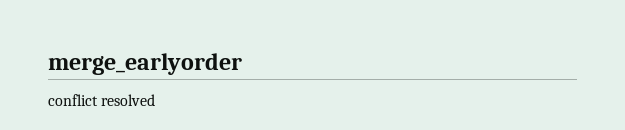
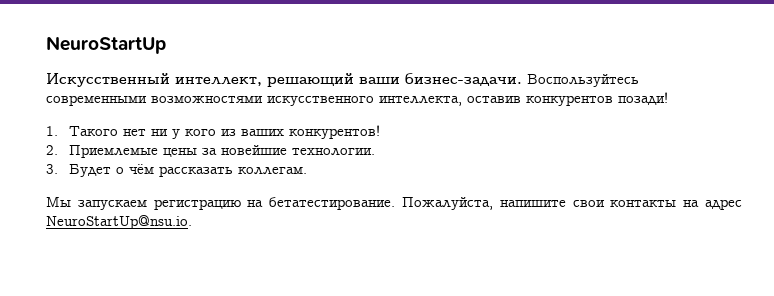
[48,53,242,75] [48,94,156,106] merge_earlyorder // conflict resolved -> [46,36,166,54] [46,73,639,87] [46,92,668,106] [46,125,381,139] [46,145,376,158] [46,164,308,177] [46,196,742,210] [46,215,192,229] NeuroStartUp // Искусственный интеллект, решающий ваши бизнес-задачи. Воспользуйтесь современными возможностями искусственного интеллекта, оставив конкурентов позади! // 1. Такого нет ни у кого из ваших конкурентов! // 2. Приемлемые цены за новейшие технологии. // 3. Будет о чём рассказать коллегам. // Мы запускаем регистрацию на бетатестирование. Пожалуйста, напишите свои контакты на адрес NeuroStartUp@nsu.io.

